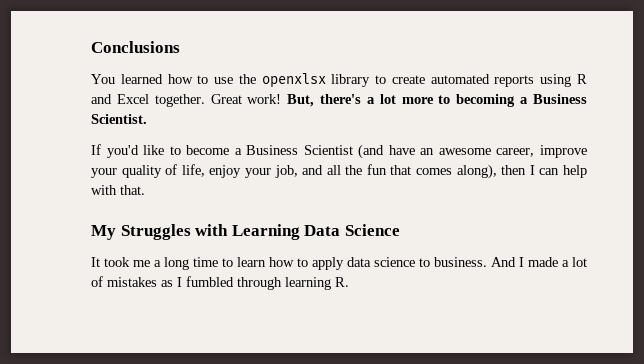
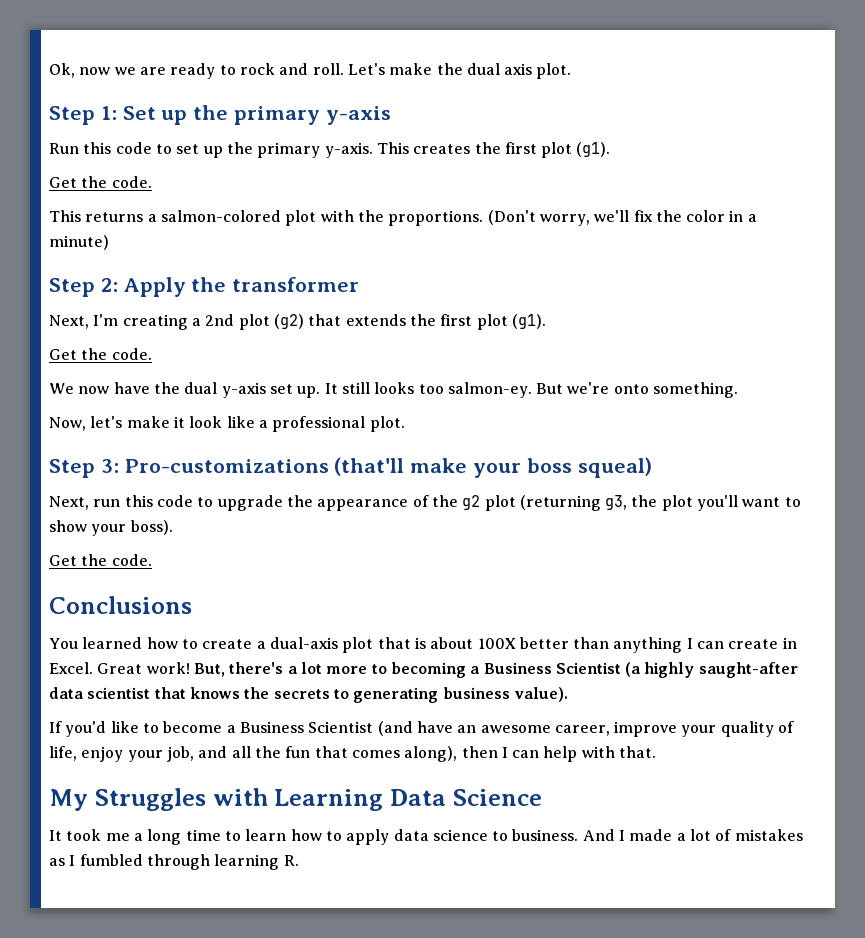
(91, 47) none -> [49,63,572,79] [49,105,391,125] [49,142,611,158] [49,176,152,188] [49,210,757,226] [49,235,109,250] [49,277,360,297] [49,314,546,330] [49,348,152,360] [49,382,739,398] [49,416,405,432] [49,457,652,478] [49,495,801,511] [49,520,173,536] [49,554,152,566] Ok, now we are ready to rock and roll. Let's make the dual axis plot. // Step 1: Set up the primary y-axis // Run this code to set up the primary y-axis. This creates the first plot (g1). // Get the code. // This returns a salmon-colored plot with the proportions. (Don't worry, we'll fix the color in a minute) // Step 2: Apply the transformer // Next, I'm creating a 2nd plot (g2) that extends the first plot (g1). // Get the code. // We now have the dual y-axis set up. It still looks too salmon-ey. But we're onto something. // Now, let's make it look like a professional plot. // Step 3: Pro-customizations (that'll make your boss squeal) // Next, run this code to upgrade the appearance of the g2 plot (returning g3, the plot you'll want to show your boss). // Get the code. //
[214,73,587,88] [91,94,205,107] use the openxlsx library to create automated reports using R and Excel together. -> [202,637,797,653] [49,662,93,674] create a dual-axis plot that is about 100X better than anything I can create in Excel.
[91,114,147,124] Scientist. -> [555,662,798,678] [49,687,568,703] Scientist (a highly saught-after data scientist that knows the secrets to generating business value).

